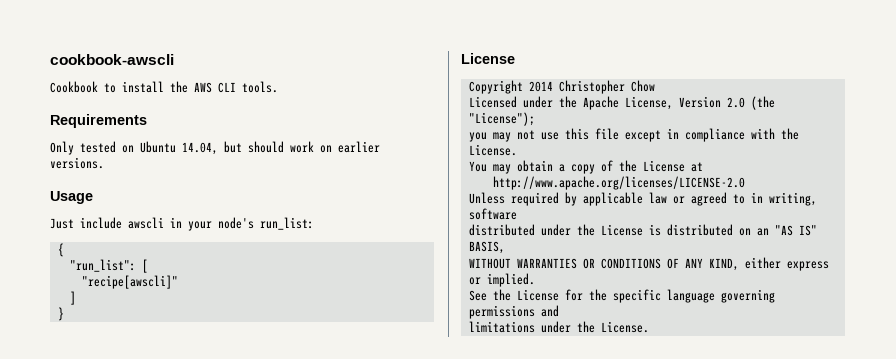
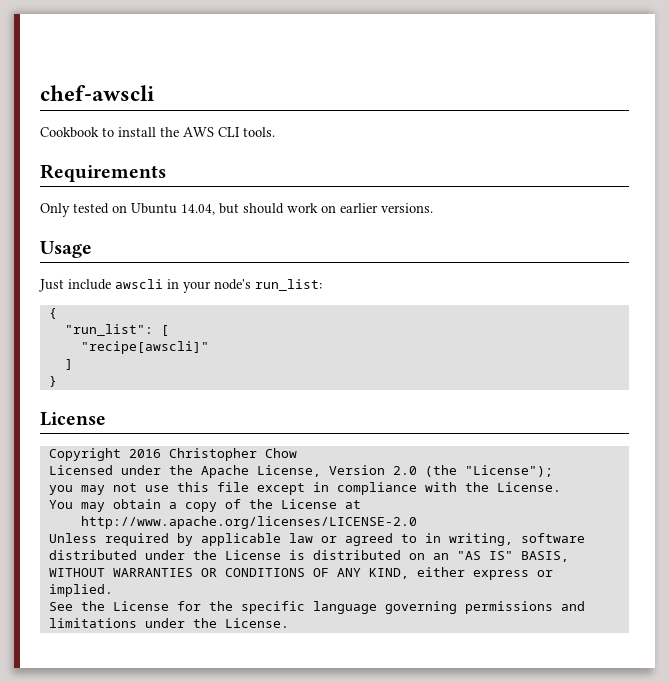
[50,54,174,65] cookbook-awscli -> [40,85,154,101] chef-awscli
[528,81,553,92] 2014 -> [128,449,161,458] 2016

